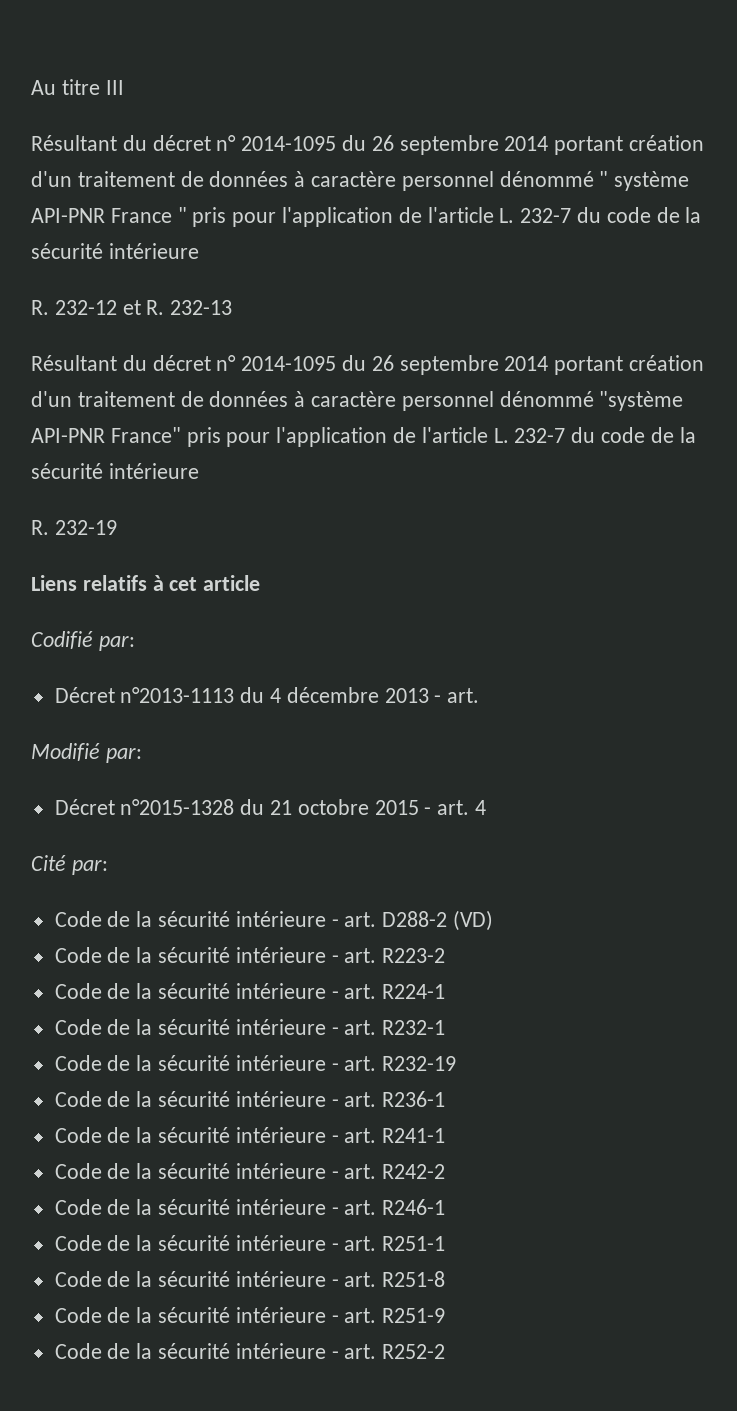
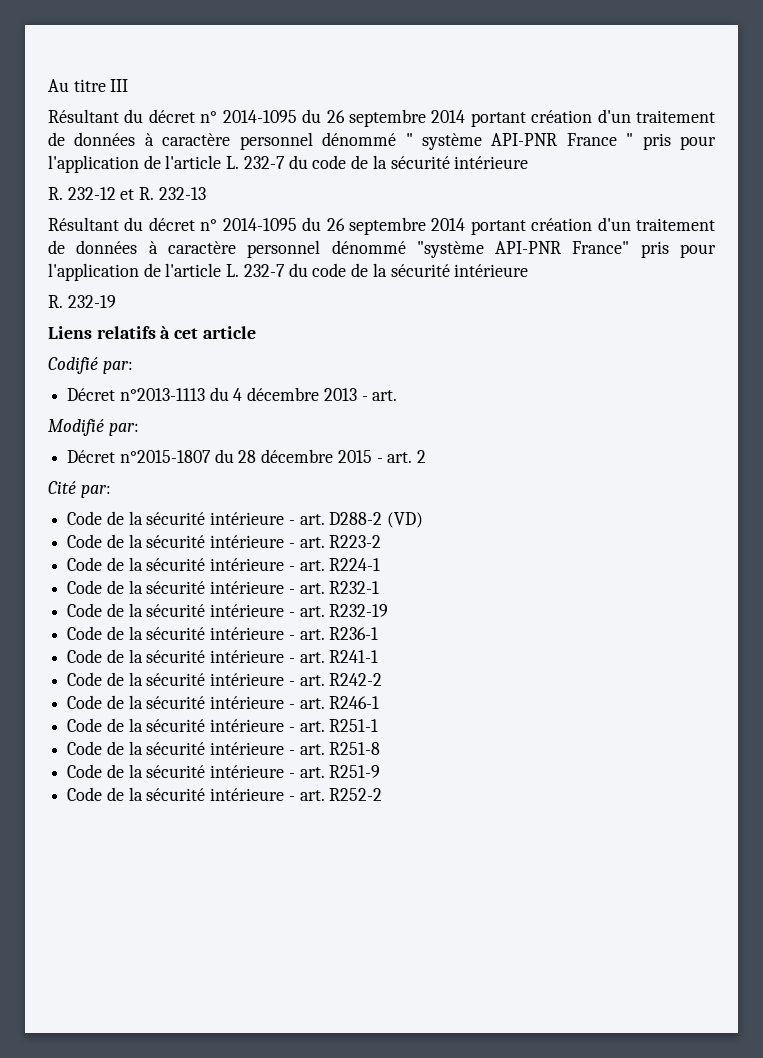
[120,799,369,815] n°2015-1328 du 21 octobre -> [119,449,334,463] n°2015-1807 du 28 décembre
[475,800,487,815] 4 -> [417,450,427,463] 2

